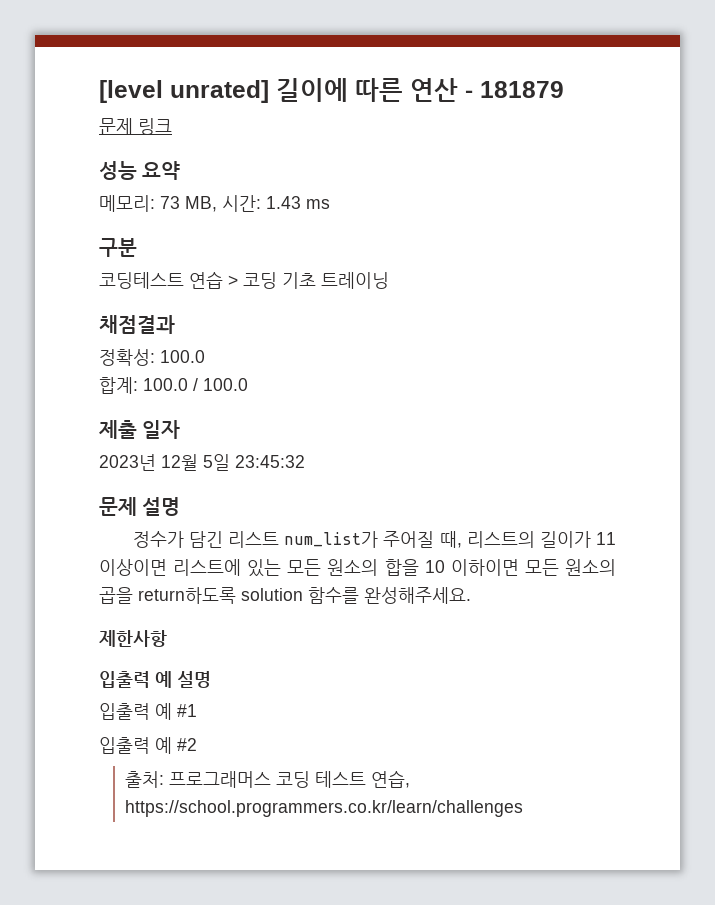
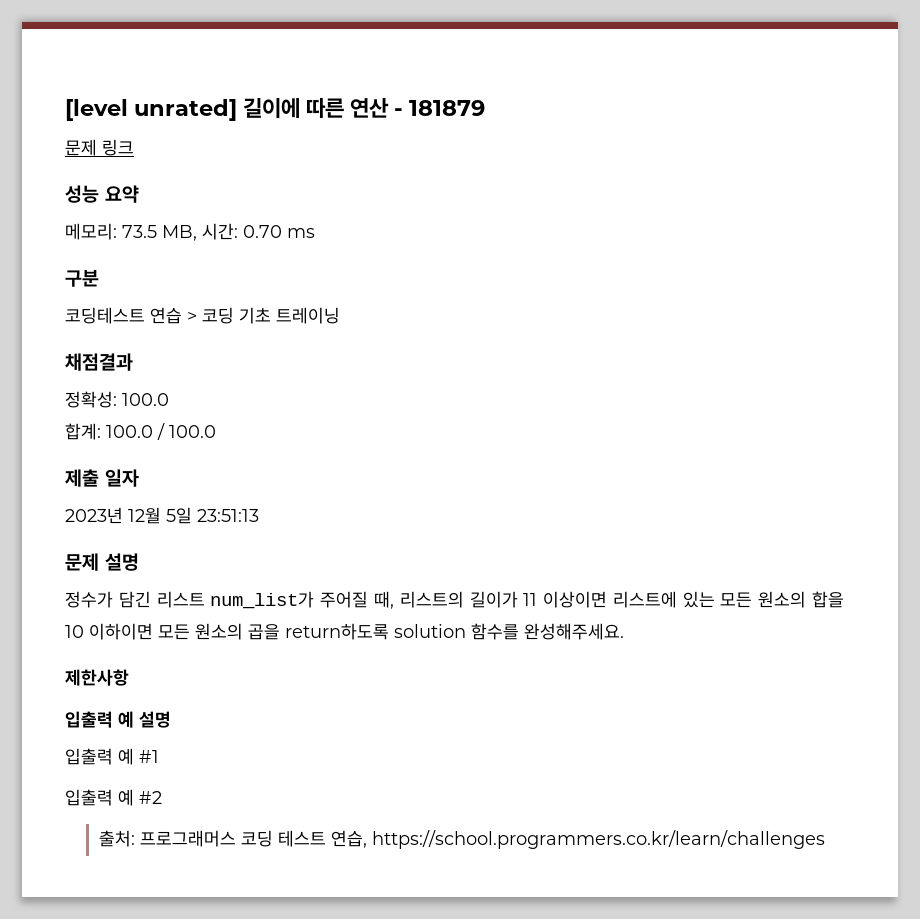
[160,196,180,209] 73 -> [122,225,157,238] 73.5
[266,196,301,209] 1.43 -> [243,225,282,238] 0.70
[235,455,305,468] 23:45:32 -> [197,509,259,522] 23:51:13

